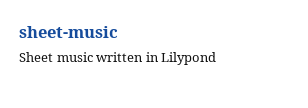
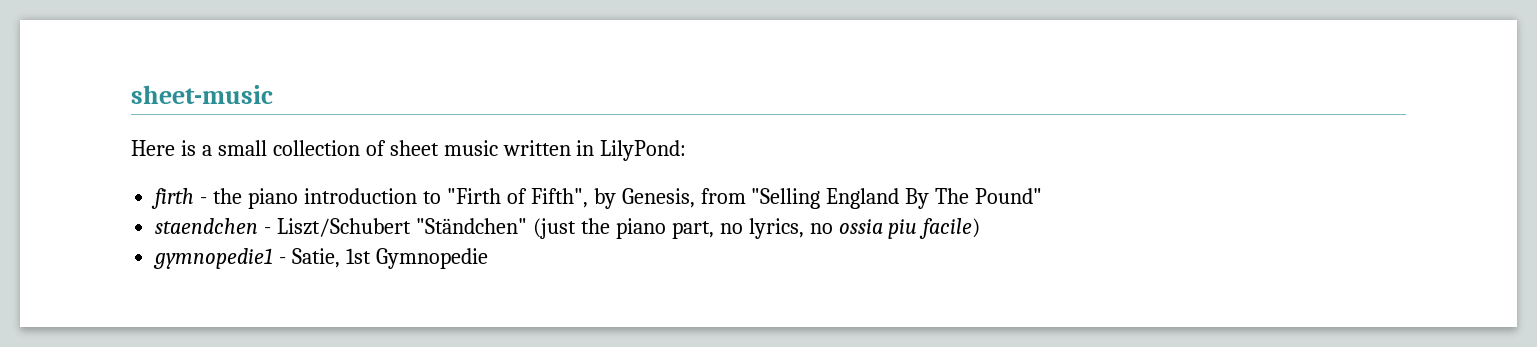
[19,52,217,65] Sheet music written in Lilypond -> [131,140,687,161] [151,188,1043,209] [155,218,981,239] [153,248,488,269] Here is a small collection of sheet music written in LilyPond: // firth - the piano introduction to "Firth of Fifth", by Genesis, from "Selling England By The Pound" // staendchen - Liszt/Schubert "Ständchen" (just the piano part, no lyrics, no ossia piu facile) // gymnopedie1 - Satie, 1st Gymnopedie

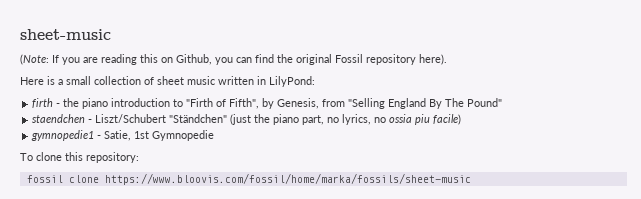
(273, 94) none -> [20,54,447,65] // (Note: If you are reading this on Github, you can find the original Fossil repository here).
(488, 258) none -> [20,152,139,163] [26,173,471,185] // To clone this repository: // fossil clone https://www.bloovis.com/fossil/home/marka/fossils/sheet-music

